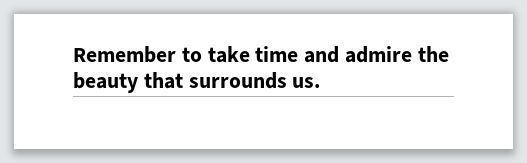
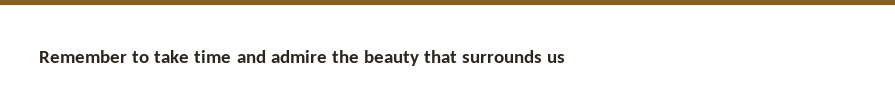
[292,77,321,88] us. -> [547,54,566,63] us

